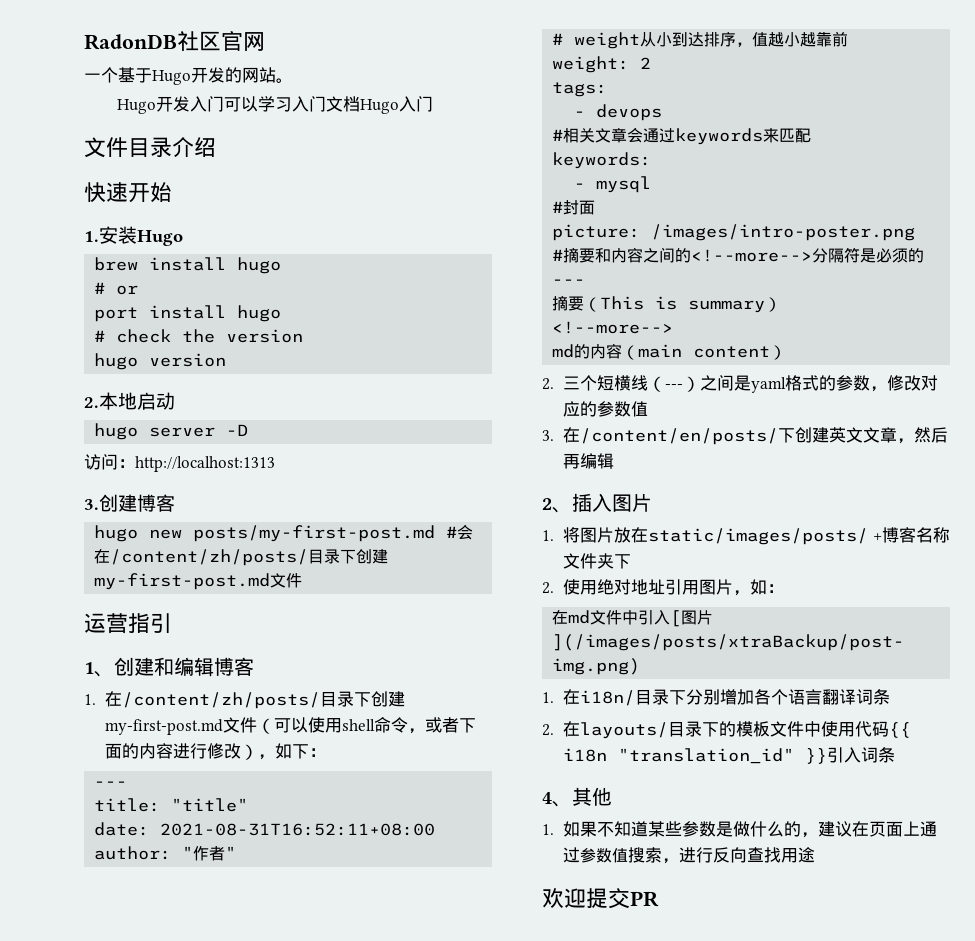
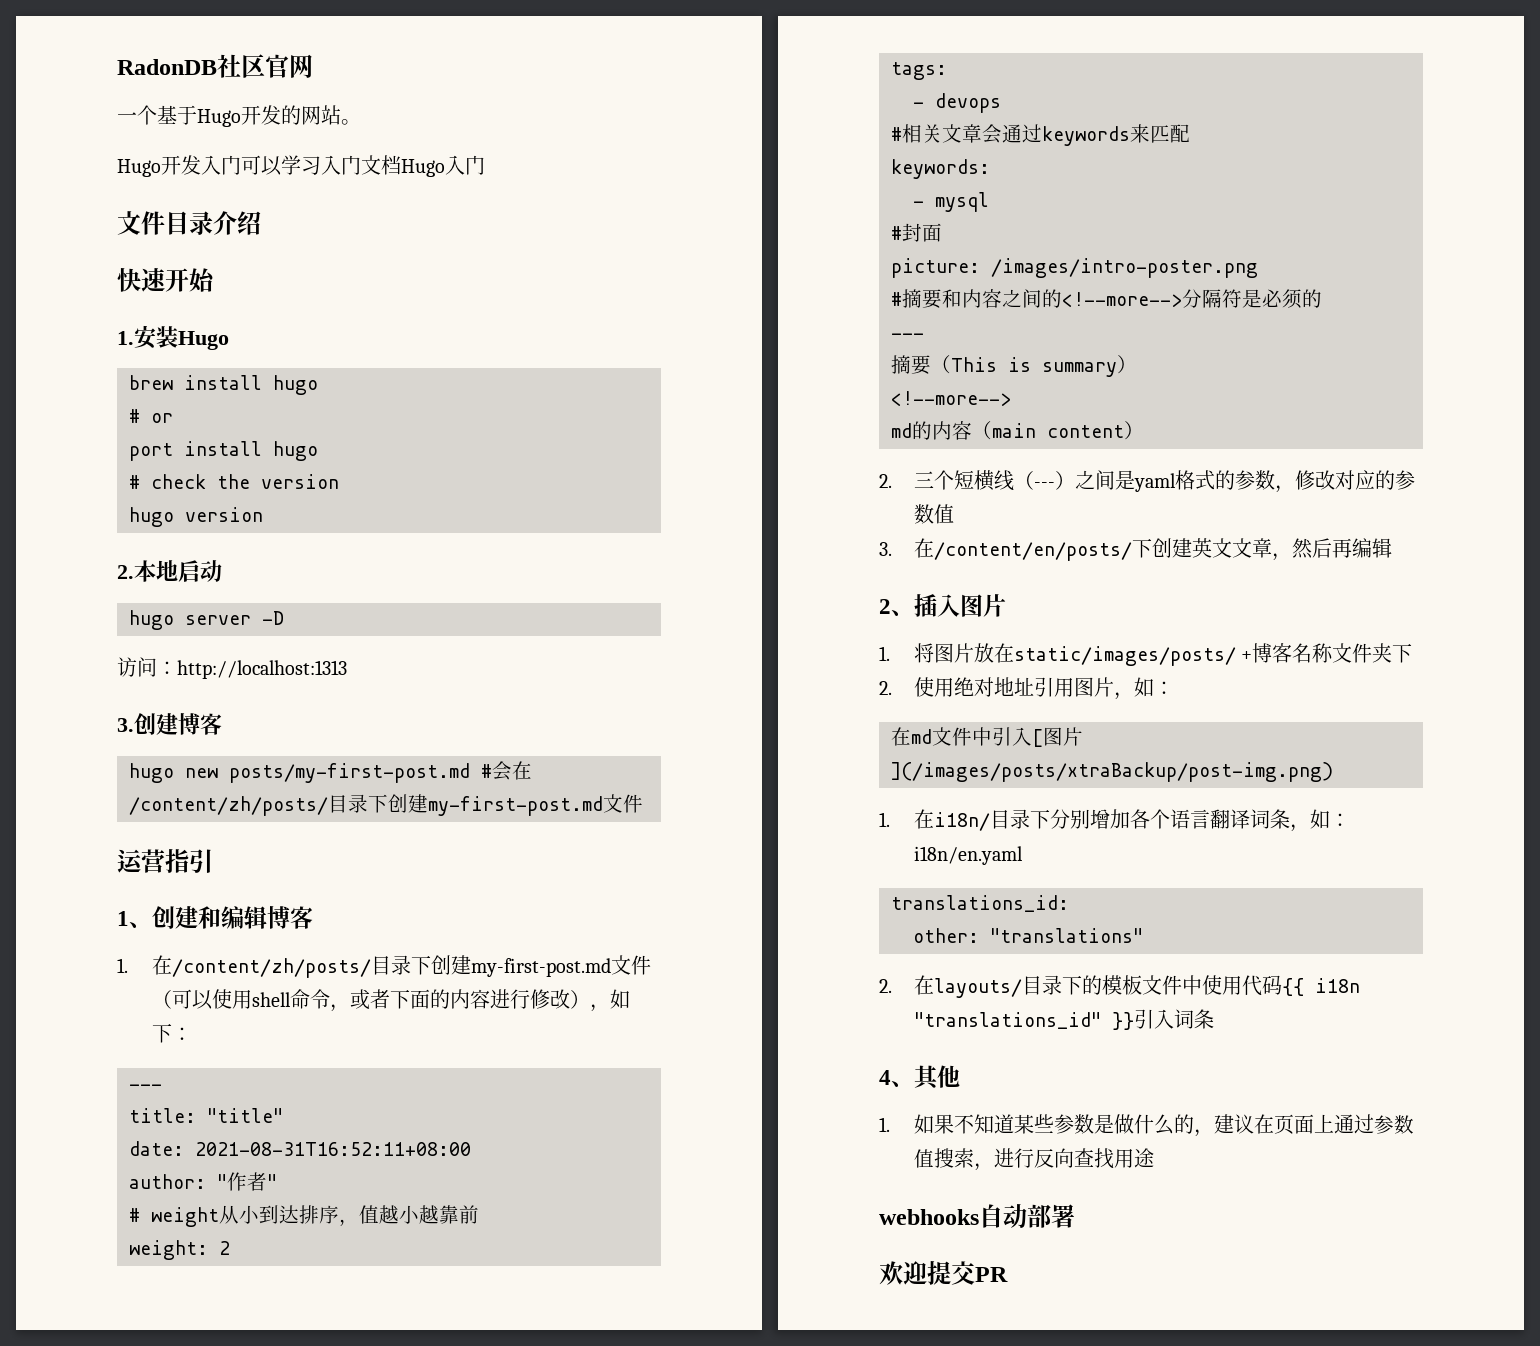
(890, 697) none -> [1290,809,1351,832] [914,846,1024,865] [891,895,1069,912] [913,928,1143,943] ，如：i18n/en.yaml // translations_id: // other: "translations"
[617,748,794,764] "translation_id" -> [914,1012,1102,1029] "translations_id"
(815, 855) none -> [879,1204,1075,1228] // webhooks自动部署

